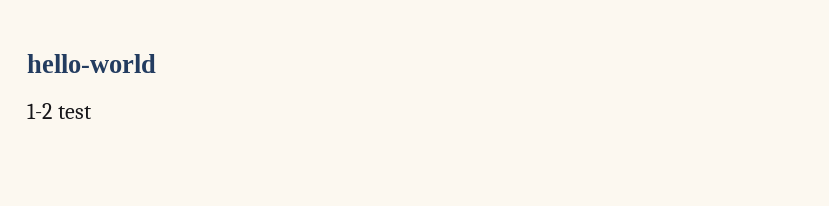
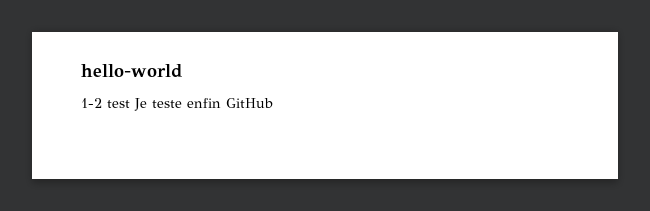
(92, 112) none -> [134,98,273,111] Je teste enfin GitHub

